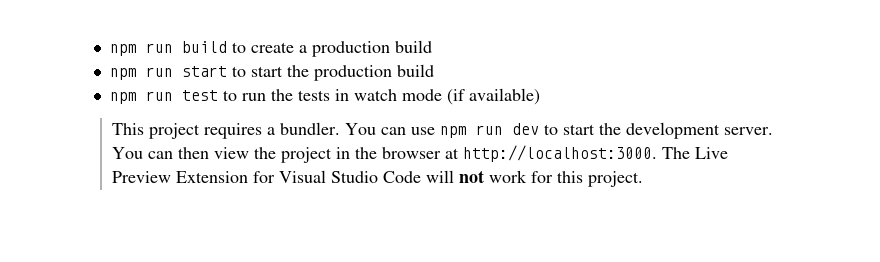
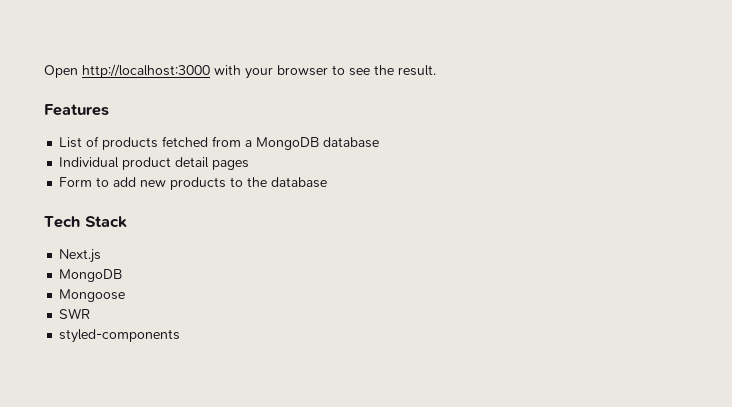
[109,40,432,57] [109,64,434,81] [109,88,540,105] [112,122,774,139] [112,145,729,163] [112,170,644,187] npm run build to create a production build // npm run start to start the production build // npm run test to run the tests in watch mode (if available) // This project requires a bundler. You can use npm run dev to start the development server. You can then view the project in the browser at http://localhost:3000. The Live Preview Extension for Visual Studio Code will not work for this project. -> [44,64,436,79] [44,104,109,116] [59,136,380,150] [59,157,250,170] [59,177,328,190] [44,216,127,228] [59,249,102,263] [59,269,123,282] [59,289,126,302] [59,308,91,319] [59,329,181,343] Open http://localhost:3000 with your browser to see the result. // Features // List of products fetched from a MongoDB database // Individual product detail pages // Form to add new products to the database // Tech Stack // Next.js // MongoDB // Mongoose // SWR // styled-components

